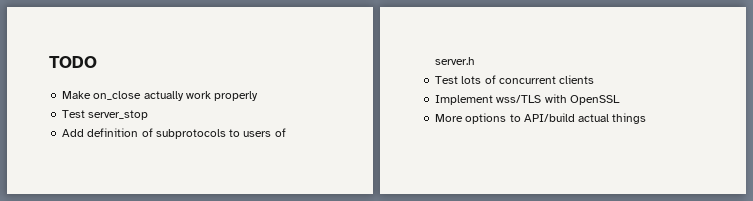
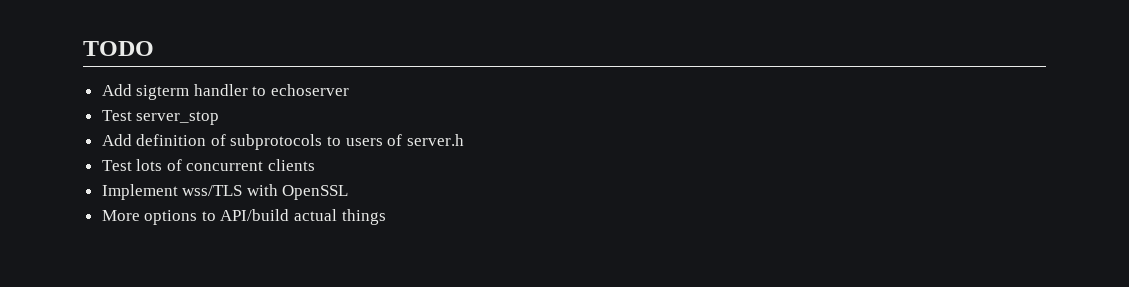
[62,91,259,101] Make on_close actually work properly -> [101,84,350,100] Add sigterm handler to echoserver

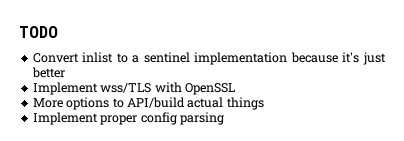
[101,84,350,100] [101,110,220,125] [101,134,464,150] [101,159,316,171] Add sigterm handler to echoserver // Test server_stop // Add definition of subprotocols to users of server.h // Test lots of concurrent clients -> [32,52,386,65] [31,67,65,78] Convert inlist to a sentinel implementation because it's just better
(386, 217) none -> [32,112,224,125] // Implement proper config parsing

